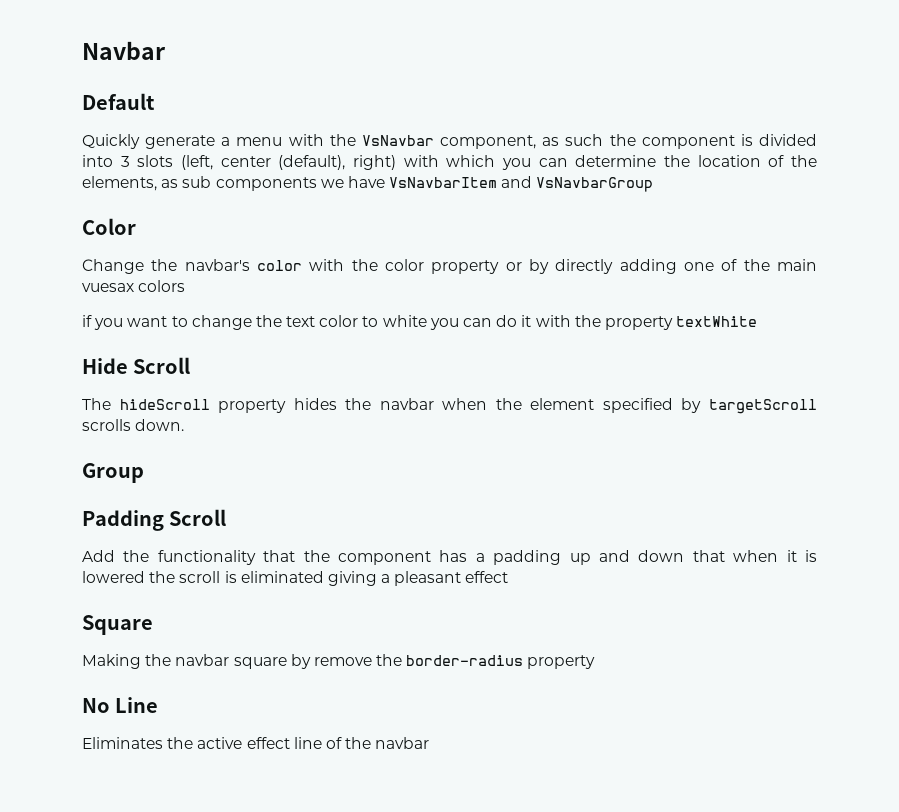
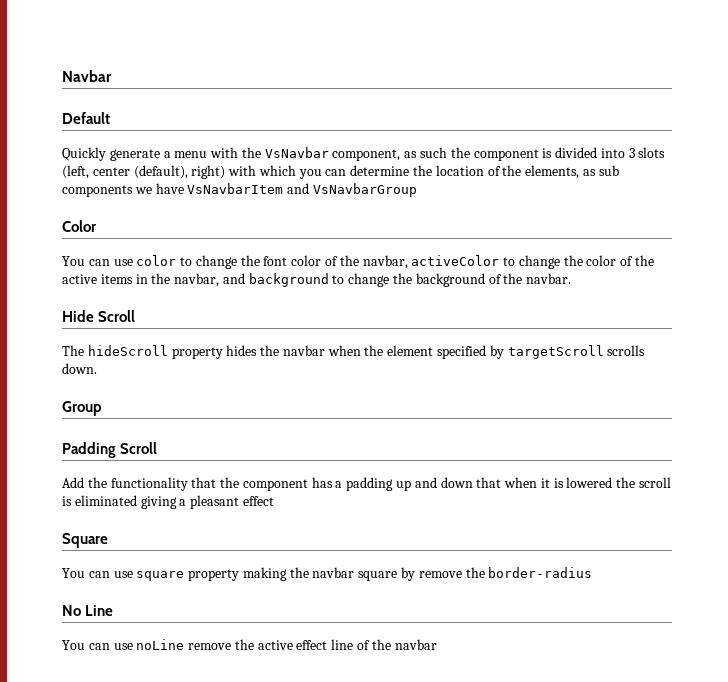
[82,259,817,274] [82,280,186,292] [82,315,758,330] Change the navbar's color with the color property or by directly adding one of the main vuesax colors // if you want to change the text color to white you can do it with the property textWhite -> [62,255,655,269] [62,273,572,287] You can use color to change the font color of the navbar, activeColor to change the color of the active items in the navbar, and background to change the background of the navbar.
[82,654,141,669] Making -> [62,567,287,581] You can use square property making
[527,655,596,669] property -> (593, 572) none
[82,737,163,749] Eliminates -> [62,639,232,650] You can use noLine remove

